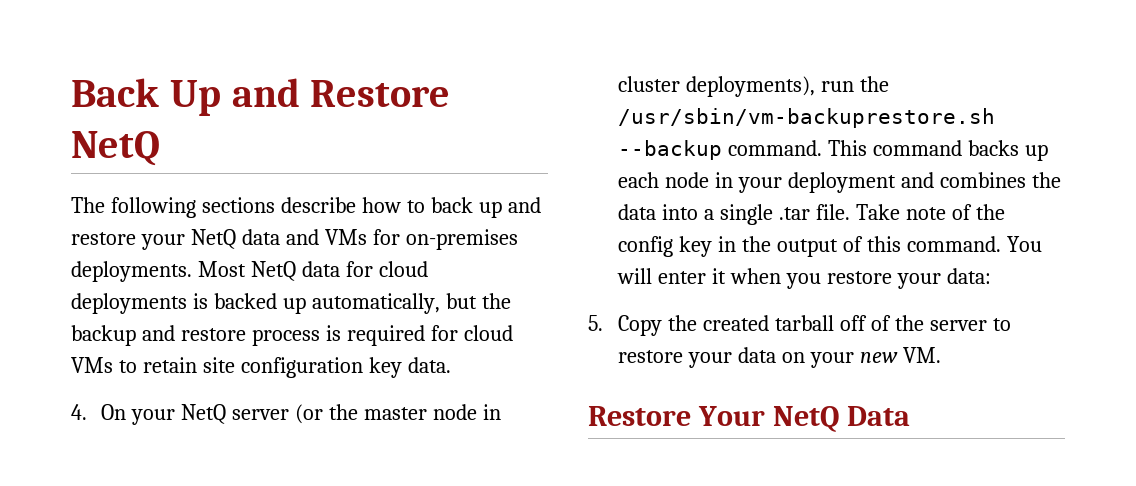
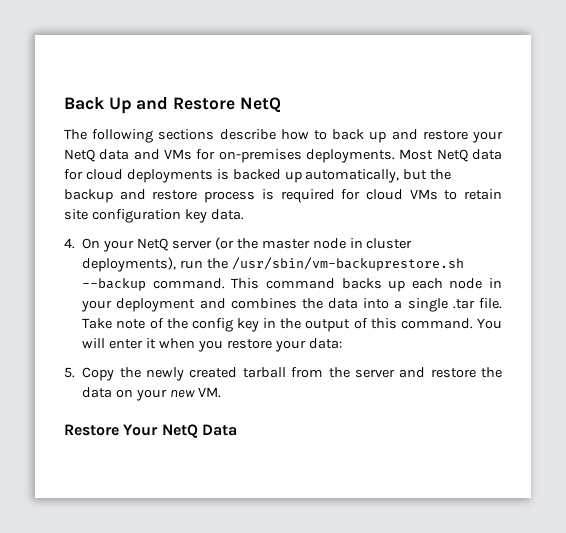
(698, 323) none -> [146,367,184,381] newly
[840,315,1011,331] [618,350,733,368] off of the server to restore your -> [291,367,502,378] from the server and restore the

